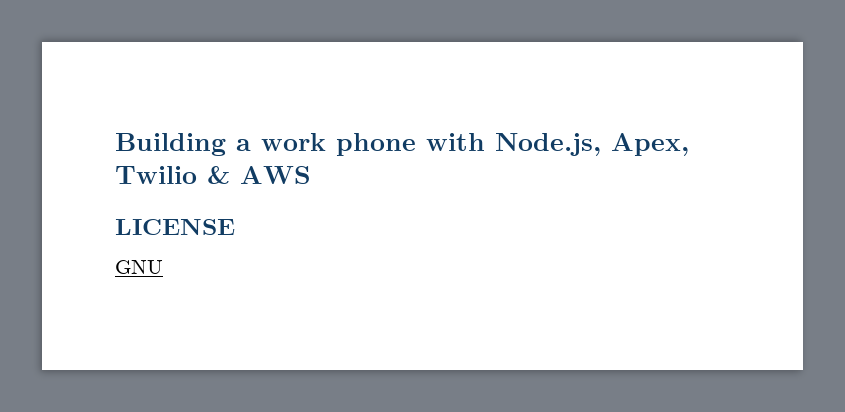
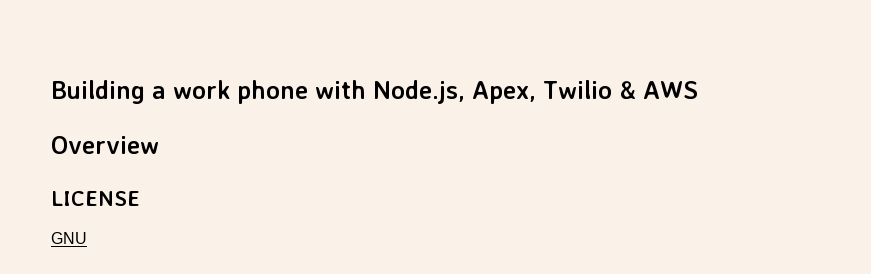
(311, 175) none -> [51,136,159,154] // Overview

